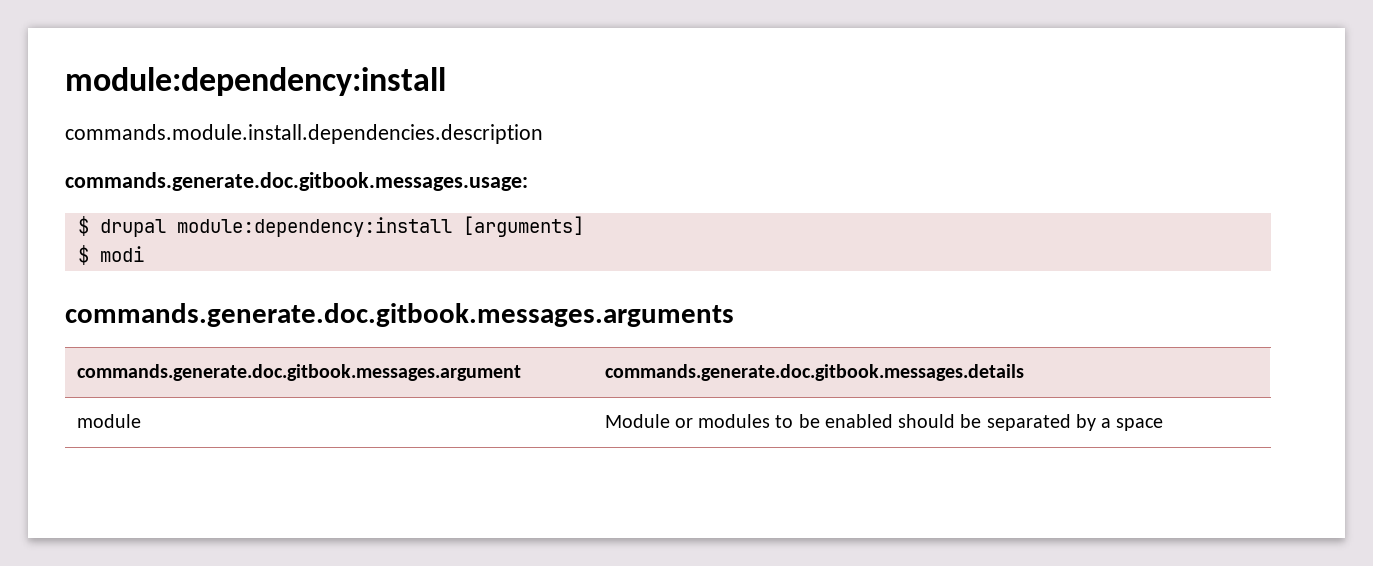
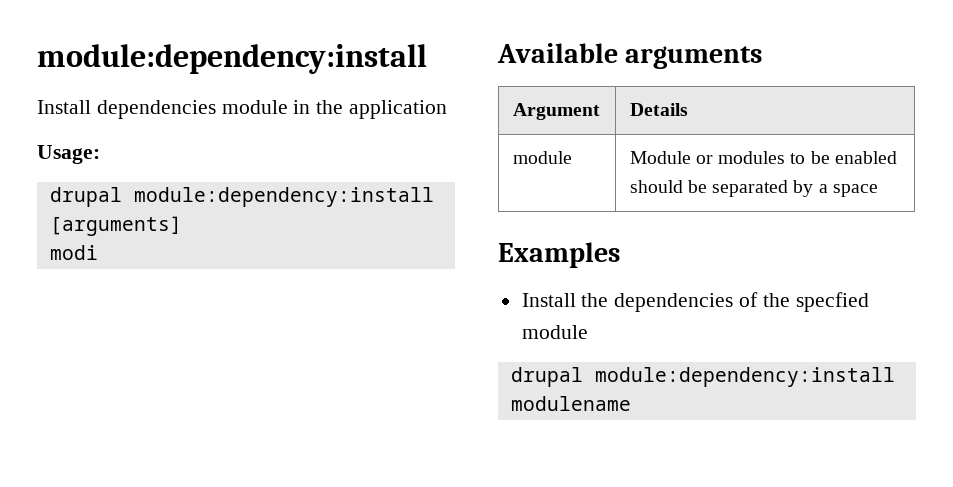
[65,124,543,144] [65,172,528,191] [77,216,89,236] commands.module.install.dependencies.description // commands.generate.doc.gitbook.messages.usage: // $ -> [37,100,448,119] [37,145,100,164] Install dependencies module in the application // Usage: //
[77,245,89,265] $ -> (182, 226) none
[65,303,734,327] [76,364,521,381] [604,364,1024,381] commands.generate.doc.gitbook.messages.arguments // commands.generate.doc.gitbook.messages.argument | commands.generate.doc.gitbook.messages.details -> [497,43,763,69] [512,103,600,120] [629,103,688,116] Available arguments // Argument | Details
(1164, 424) none -> [498,242,620,268] [521,292,869,312] [521,325,588,339] [510,367,895,387] [510,396,631,411] // Examples // Install the dependencies of the specfied module // drupal module:dependency:install modulename

